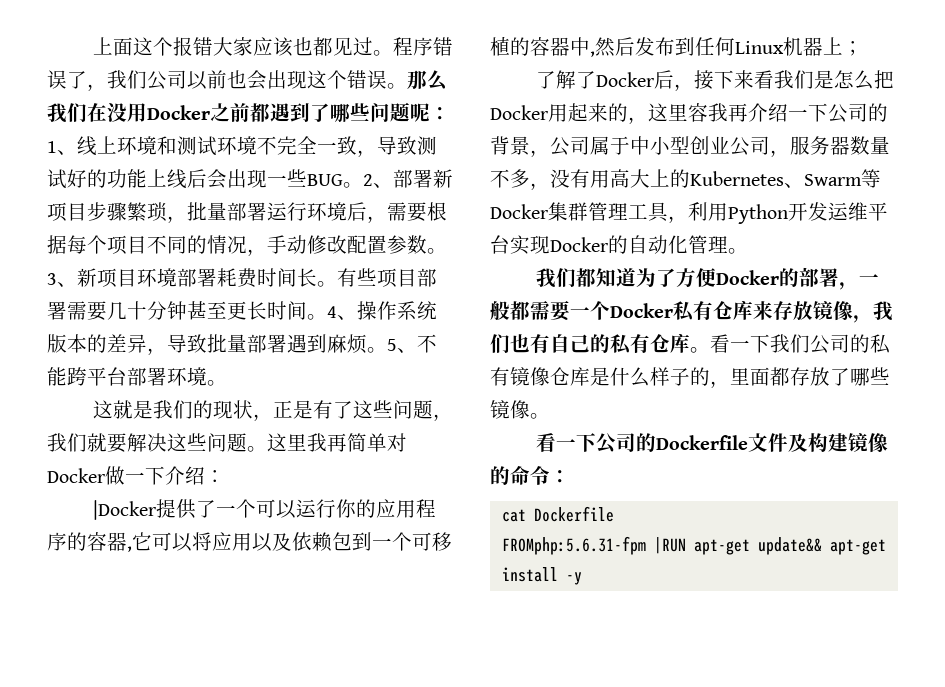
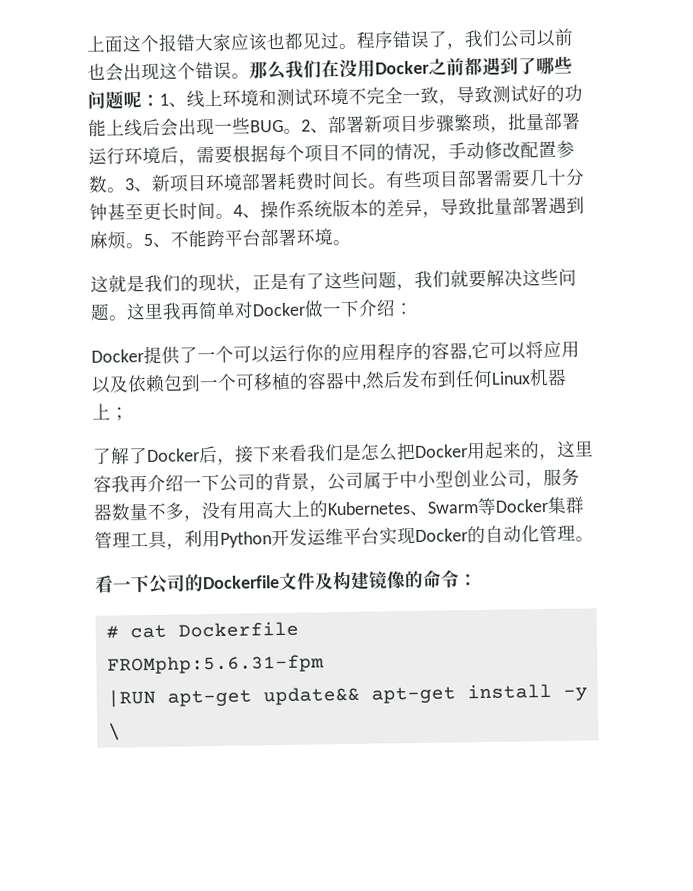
[92,500,156,520] |Docker -> [91,349,144,363] Docker
[535,267,879,290] [490,300,893,323] [490,333,891,355] [490,367,890,388] [490,400,550,419] // 我们都知道为了方便Docker的部署，一般都需要一个Docker私有仓库来存放镜像，我们也有自己的私有仓库。看一下我们公司的私有镜像仓库是什么样子的，里面都存放了哪些镜像。 -> (594, 539) none
(570, 476) none -> [105,625,119,639] #
(646, 545) none -> (324, 664) //
(582, 578) none -> [107,722,121,741] \

